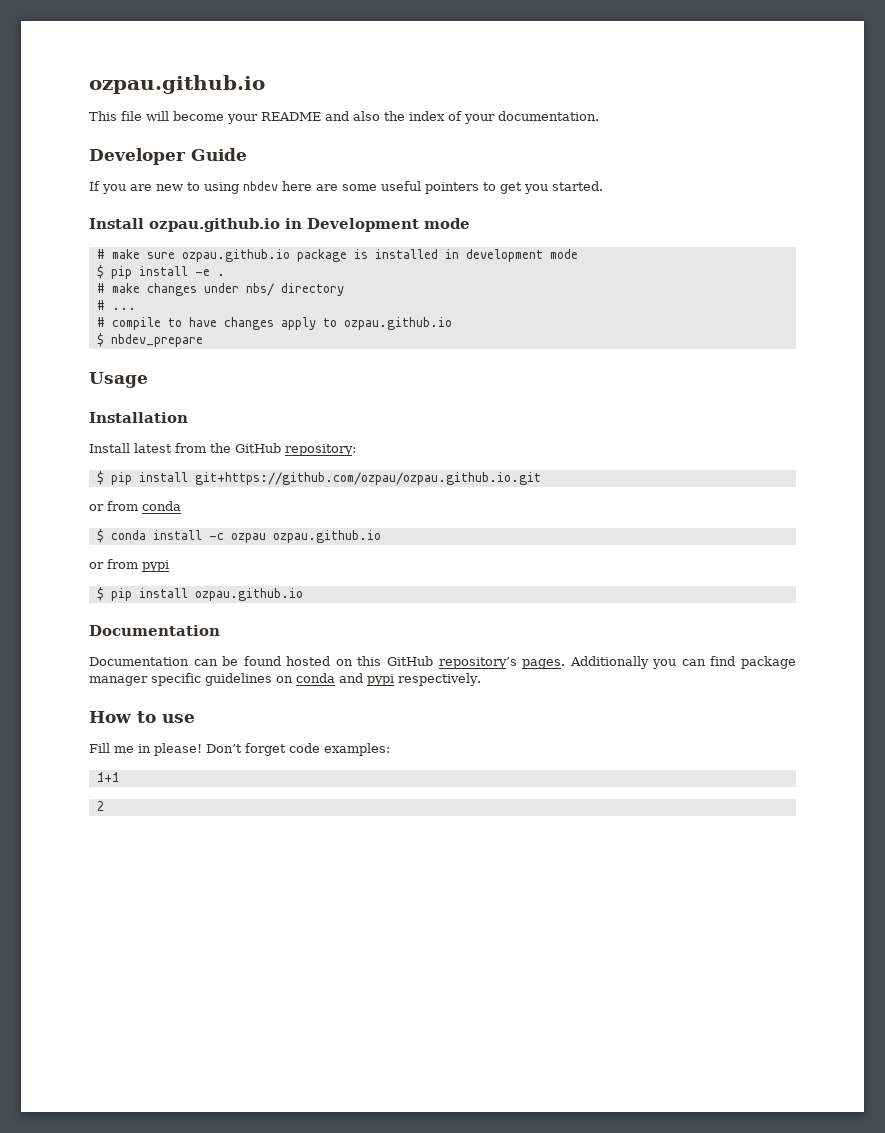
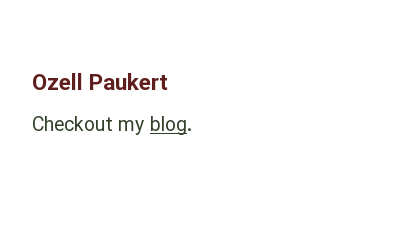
[89,75,265,94] [89,111,599,124] [89,148,247,165] [89,181,603,194] [89,218,470,232] [96,249,578,262] [96,265,225,279] [96,283,344,296] [96,300,136,310] [96,317,452,330] [96,333,203,347] [89,372,148,388] [89,412,188,423] [89,443,356,456] [96,471,541,485] [89,501,181,511] [96,529,381,543] [89,559,169,572] [96,587,303,601] [89,625,220,636] [89,656,796,669] [89,673,481,686] [89,711,195,723] [89,743,390,756] [96,772,119,782] [96,801,104,811] ozpau.github.io // This file will become your README and also the index of your documentation. // Developer Guide // If you are new to using nbdev here are some useful pointers to get you started. // Install ozpau.github.io in Development mode // # make sure ozpau.github.io package is installed in development mode // $ pip install -e . // # make changes under nbs/ directory // # ... // # compile to have changes apply to ozpau.github.io // $ nbdev_prepare // Usage // Installation // Install latest from the GitHub repository: // $ pip install git+https://github.com/ozpau/ozpau.github.io.git // or from conda // $ conda install -c ozpau ozpau.github.io // or from pypi // $ pip install ozpau.github.io // Documentation // Documentation can be found hosted on this GitHub repository’s pages. Additionally you can find package manager specific guidelines on conda and pypi respectively. // How to use // Fill me in please! Don’t forget code examples: // 1+1 // 2 -> [32,73,169,90] [32,116,192,135] Ozell Paukert // Checkout my blog.

